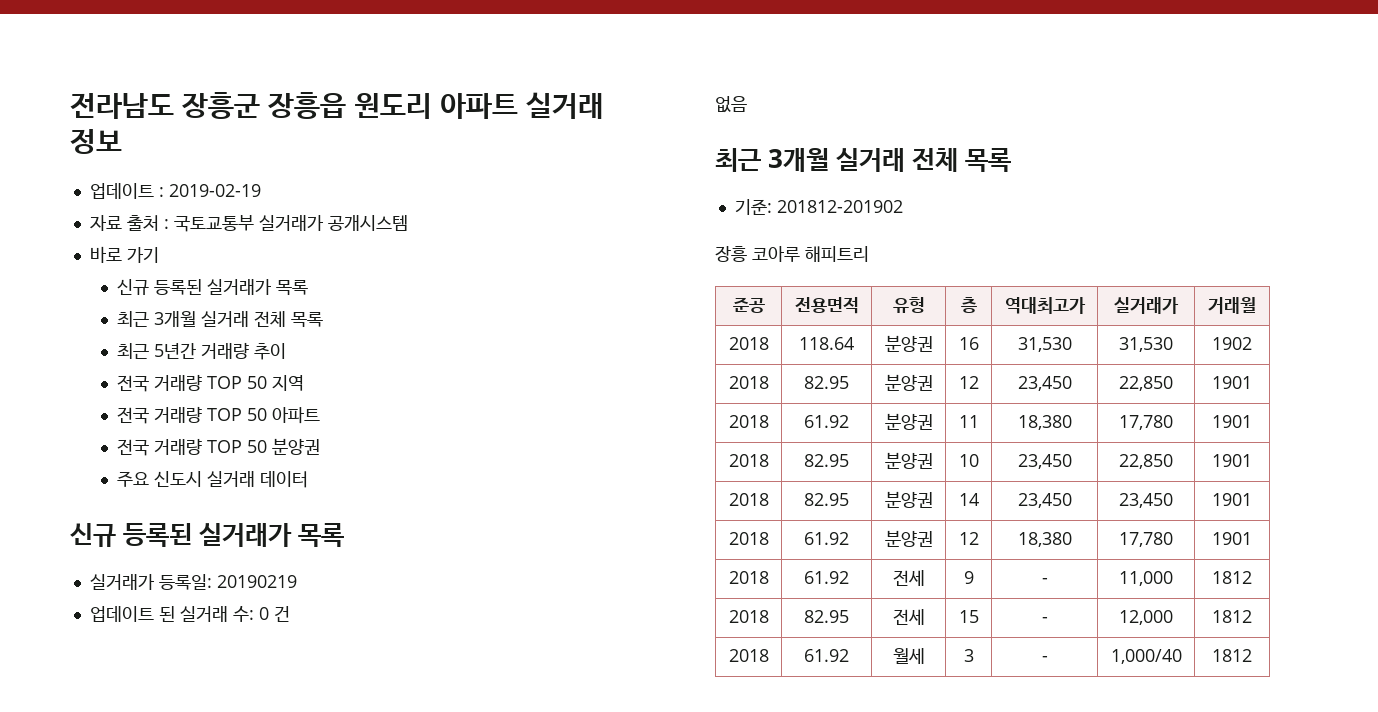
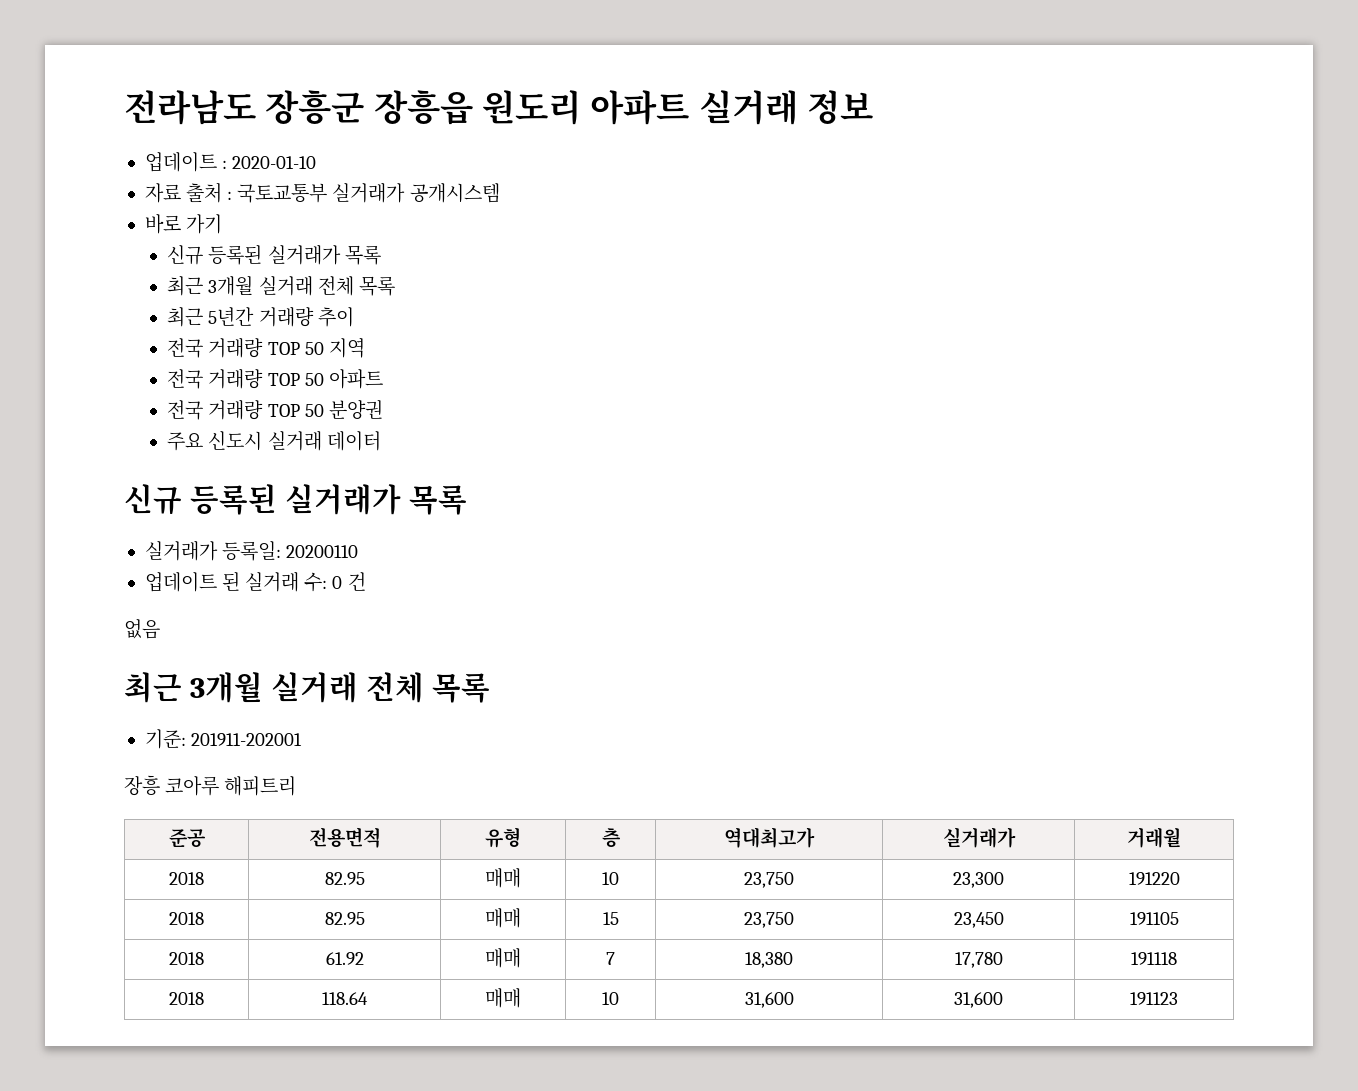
[168,184,261,197] 2019-02-19 -> [232,156,317,169] 2020-01-10
[216,575,297,588] 20190219 -> [286,545,359,558] 20200110
[776,200,903,213] 201812-201902 -> [191,733,303,746] 201911-202001
[799,337,854,350] [884,335,933,352] [958,337,979,350] [1017,337,1072,352] [1119,337,1173,352] [1212,337,1252,350] [728,376,769,389] [804,376,849,389] [884,374,933,391] [958,376,979,389] [1017,376,1072,391] [1119,376,1173,391] [1212,376,1252,389] [728,415,769,428] [804,415,849,428] [884,413,933,430] [958,415,979,428] [1017,415,1072,430] [1119,415,1173,430] [1212,415,1252,428] [728,454,769,467] [804,454,849,467] [884,452,933,469] [958,454,979,467] [1017,454,1072,469] [1119,454,1173,469] [1212,454,1252,467] [728,493,769,506] [804,493,849,506] [884,491,933,508] [958,493,979,506] [1017,493,1072,508] [1119,493,1173,508] [1212,493,1252,506] [728,532,769,545] [804,532,849,545] [884,530,933,547] [958,532,979,545] [1017,532,1072,547] [1119,532,1173,547] [1212,532,1252,545] [728,571,769,584] [804,571,849,584] [892,570,925,586] [963,571,974,584] [1041,578,1048,584] [1119,571,1173,586] [1212,571,1252,584] [728,610,769,623] [804,610,849,623] [892,609,925,625] [958,610,979,623] [1041,617,1048,623] [1119,610,1173,625] [1212,610,1252,623] [728,649,769,662] [804,649,849,662] [892,648,925,664] [963,649,974,662] [1041,656,1048,662] [1110,649,1182,664] [1212,649,1252,662] 118.64 | 분양권 | 16 | 31,530 | 31,530 | 1902 // 2018 | 82.95 | 분양권 | 12 | 23,450 | 22,850 | 1901 // 2018 | 61.92 | 분양권 | 11 | 18,380 | 17,780 | 1901 // 2018 | 82.95 | 분양권 | 10 | 23,450 | 22,850 | 1901 // 2018 | 82.95 | 분양권 | 14 | 23,450 | 23,450 | 1901 // 2018 | 61.92 | 분양권 | 12 | 18,380 | 17,780 | 1901 // 2018 | 61.92 | 전세 | 9 | - | 11,000 | 1812 // 2018 | 82.95 | 전세 | 15 | - | 12,000 | 1812 // 2018 | 61.92 | 월세 | 3 | - | 1,000/40 | 1812 -> [324,872,365,885] [485,868,521,888] [602,872,619,885] [744,872,795,888] [953,872,1005,888] [1128,872,1180,885] [169,912,204,925] [324,912,365,925] [485,908,521,928] [602,912,619,925] [744,912,795,928] [953,912,1004,928] [1129,912,1179,925] [169,952,204,965] [325,952,364,965] [485,948,521,968] [606,952,615,965] [745,952,794,968] [954,952,1003,968] [1131,952,1177,965] [169,992,204,1005] [322,992,368,1005] [485,988,521,1008] [602,992,619,1005] [744,992,794,1008] [954,992,1004,1008] [1130,992,1178,1005] 82.95 | 매매 | 10 | 23,750 | 23,300 | 191220 // 2018 | 82.95 | 매매 | 15 | 23,750 | 23,450 | 191105 // 2018 | 61.92 | 매매 | 7 | 18,380 | 17,780 | 191118 // 2018 | 118.64 | 매매 | 10 | 31,600 | 31,600 | 191123

